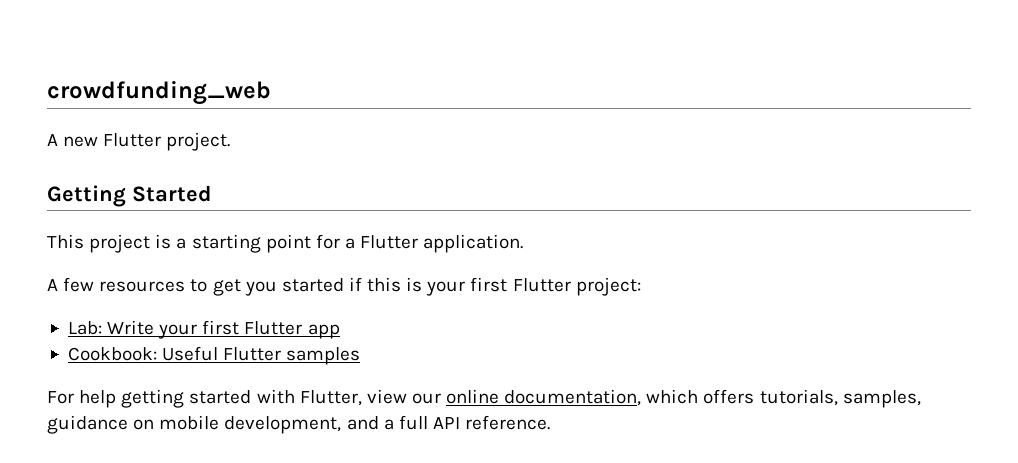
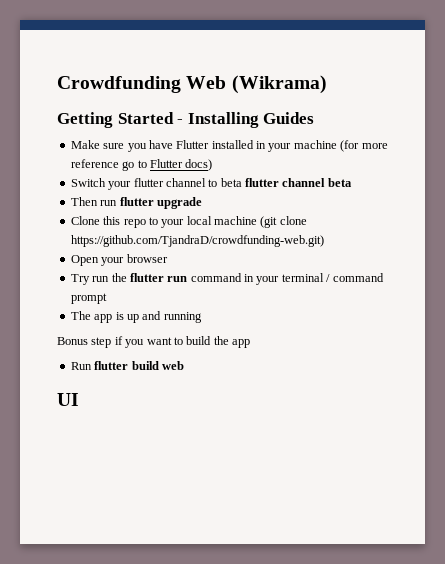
[47,80,271,105] [47,132,231,151] [47,185,212,207] [47,234,524,253] [47,277,641,296] [67,320,340,339] [67,346,361,365] [47,389,921,408] [47,415,551,434] crowdfunding_web // A new Flutter project. // Getting Started // This project is a starting point for a Flutter application. // A few resources to get you started if this is your first Flutter project: // Lab: Write your first Flutter app // Cookbook: Useful Flutter samples // For help getting started with Flutter, view our online documentation, which offers tutorials, samples, guidance on mobile development, and a full API reference. -> [57,75,327,94] [57,112,315,128] [70,140,388,152] [70,159,213,171] [70,178,352,190] [70,197,202,209] [70,216,307,228] [70,235,324,247] [70,254,168,266] [70,273,384,285] [70,293,107,304] [70,311,202,323] [57,336,250,348] [70,361,184,370] [57,393,79,406] Crowdfunding Web (Wikrama) // Getting Started - Installing Guides // Make sure you have Flutter installed in your machine (for more reference go to Flutter docs) // Switch your flutter channel to beta flutter channel beta // Then run flutter upgrade // Clone this repo to your local machine (git clone https://github.com/TjandraD/crowdfunding-web.git) // Open your browser // Try run the flutter run command in your terminal / command prompt // The app is up and running // Bonus step if you want to build the app // Run flutter build web // UI

